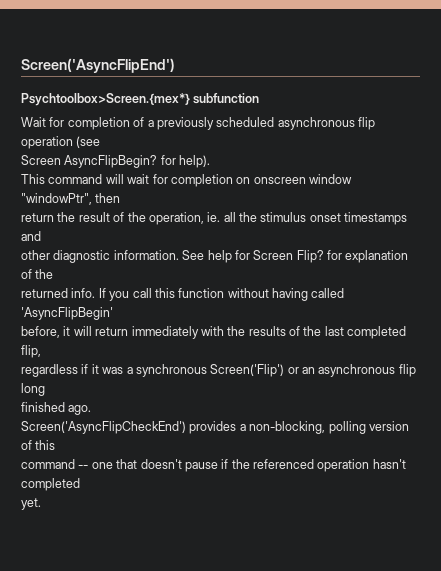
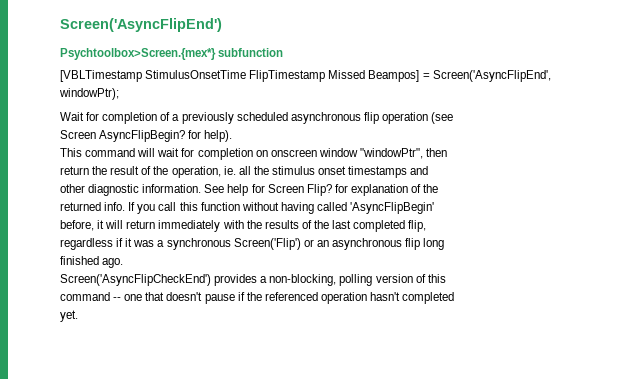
(260, 98) none -> [60,70,551,82] [59,88,119,100] // [VBLTimestamp StimulusOnsetTime FlipTimestamp Missed Beampos] = Screen('AsyncFlipEnd', windowPtr);

